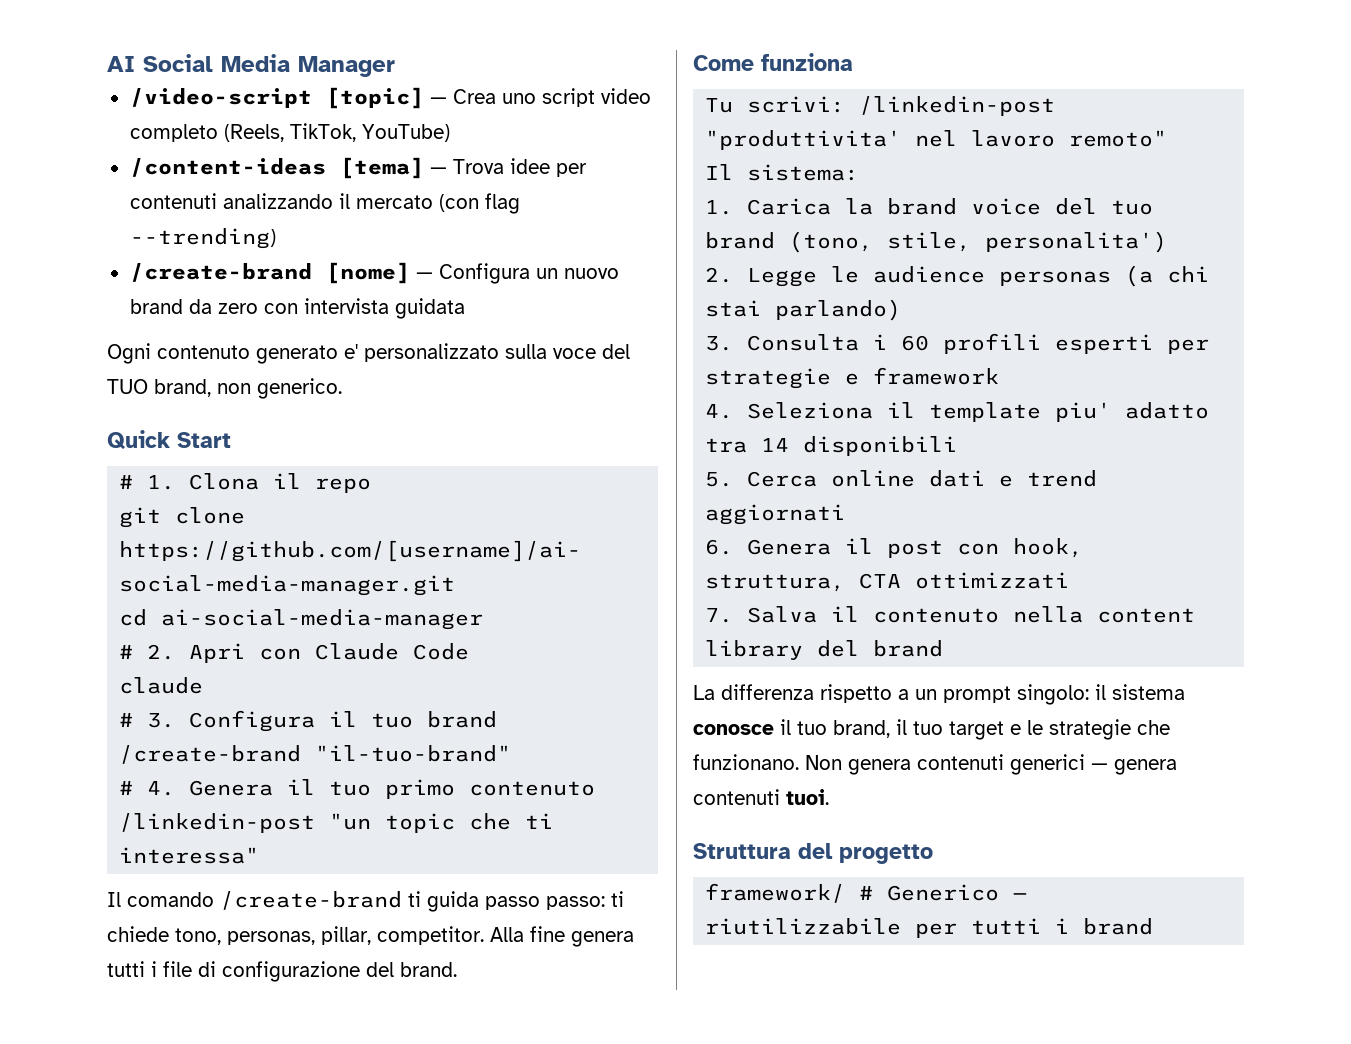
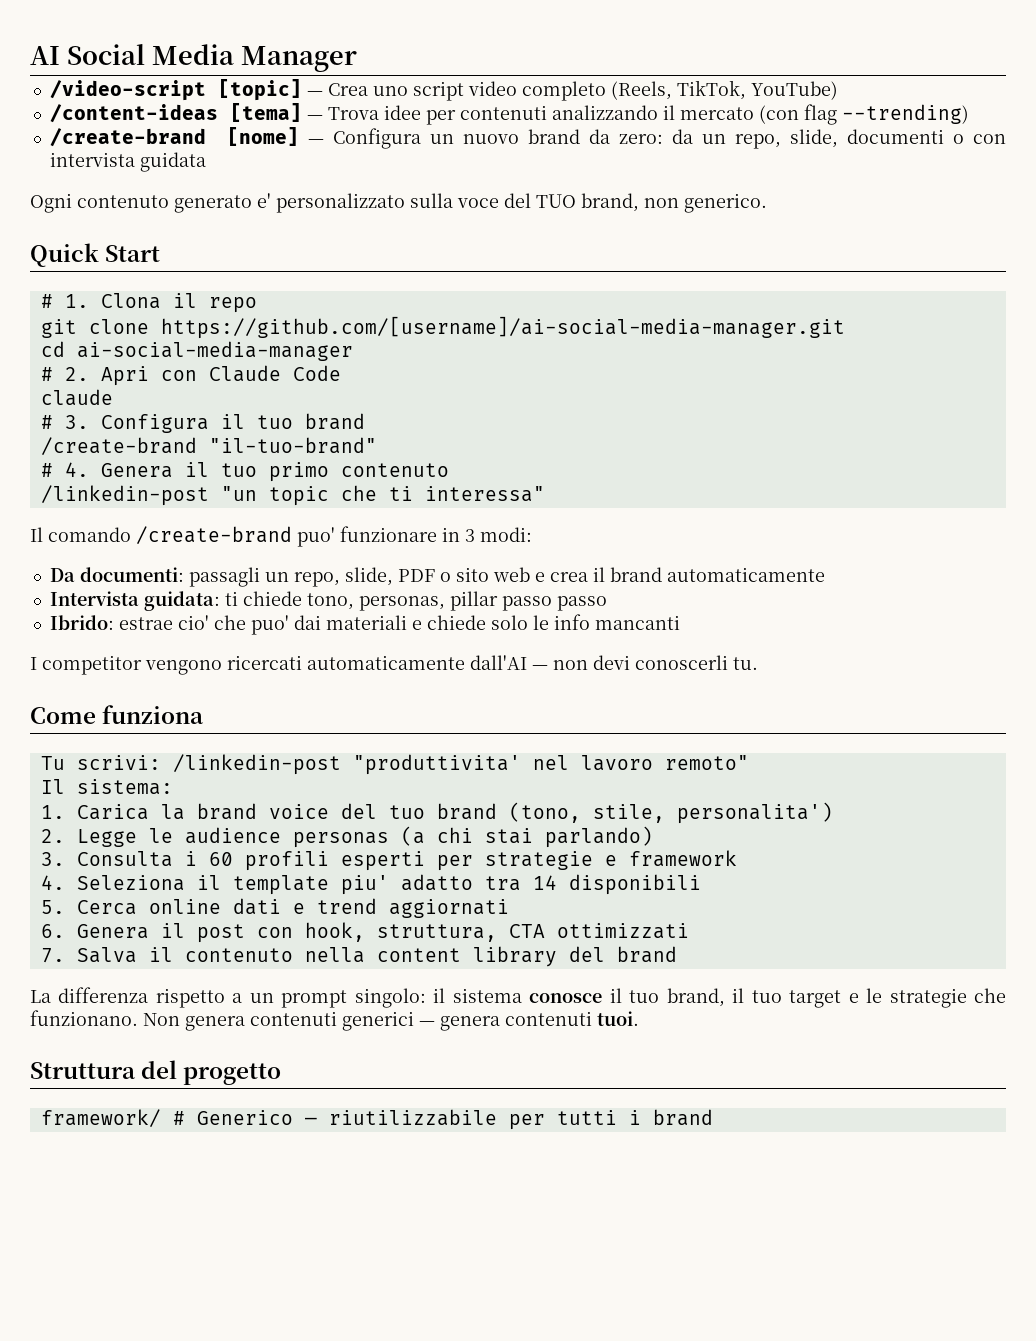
[217,303,258,314] zero -> [619,129,965,149] zero: da un repo, slide, documenti o
[408,891,624,912] [107,926,634,947] [107,961,457,982] ti guida passo passo: ti chiede tono, personas, pillar, competitor. Alla fine genera tutti i file di configurazione del brand. -> [297,526,532,547] [49,567,825,587] [49,591,607,611] [49,614,680,635] [30,655,758,675] puo' funzionare in 3 modi: // Da documenti: passagli un repo, slide, PDF o sito web e crea il brand automaticamente // Intervista guidata: ti chiede tono, personas, pillar passo passo // Ibrido: estrae cio' che puo' dai materiali e chiede solo le info mancanti // I competitor vengono ricercati automaticamente dall'AI — non devi conoscerli tu.

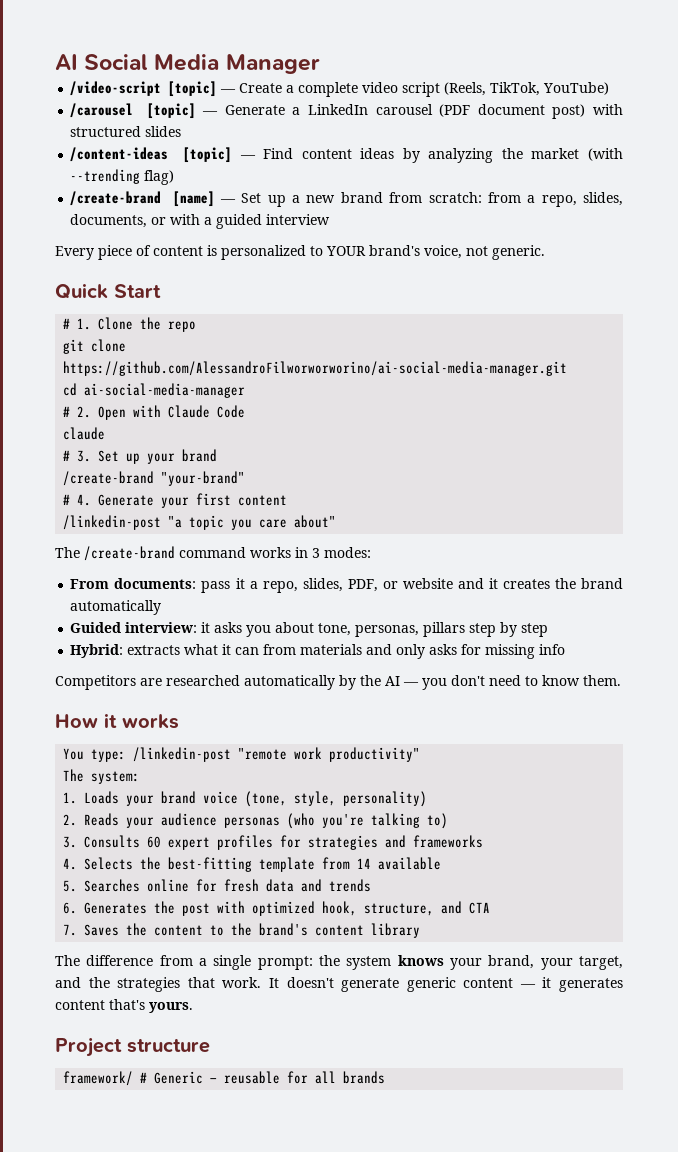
[327,80,838,101] [49,103,969,125] [49,127,1007,149] [49,152,206,172] [30,193,767,213] Crea uno script video completo (Reels, TikTok, YouTube) // /content-ideas [tema] — Trova idee per contenuti analizzando il mercato (con flag --trending) // /create-brand [nome] — Configura un nuovo brand da zero: da un repo, slide, documenti o con intervista guidata // Ogni contenuto generato e' personalizzato sulla voce del TUO brand, non generico. -> [239,82,610,97] [70,103,623,119] [70,126,182,137] [70,147,624,163] [70,169,175,185] [70,191,624,207] [70,214,331,229] [55,245,545,260] Create a complete video script (Reels, TikTok, YouTube) // /carousel [topic] — Generate a LinkedIn carousel (PDF document post) with structured slides // /content-ideas [topic] — Find content ideas by analyzing the market (with --trending flag) // /create-brand [name] — Set up a new brand from scratch: from a repo, slides, documents, or with a guided interview // Every piece of content is personalized to YOUR brand's voice, not generic.
[100,293,197,309] Clona il -> [98,317,162,330] Clone the
[160,316,845,339] https://github.com/[username]/ai-social-media-manager.git -> [63,361,568,376] https://github.com/AlessandroFilworworworino/ai-social-media-manager.git
[100,366,197,386] Apri con -> [98,405,162,420] Open with
[100,414,293,433] Configura il tuo -> [98,450,176,464] Set up your
[208,437,377,454] "il-tuo-brand" -> [161,471,246,486] "your-brand"
[100,462,449,482] [40,485,545,506] [30,526,532,547] [49,567,825,587] [49,591,607,611] [49,614,680,635] [30,655,758,675] [30,705,205,724] [40,754,749,775] [40,779,173,795] [40,802,833,824] [40,826,653,848] [40,850,737,871] [40,874,701,895] [40,898,509,918] [40,922,497,943] Genera il tuo primo contenuto // /linkedin-post "un topic che ti interessa" // Il comando /create-brand puo' funzionare in 3 modi: // Da documenti: passagli un repo, slide, PDF o sito web e crea il brand automaticamente // Intervista guidata: ti chiede tono, personas, pillar passo passo // Ibrido: estrae cio' che puo' dai materiali e chiede solo le info mancanti // I competitor vengono ricercati automaticamente dall'AI — non devi conoscerli tu. // Come funziona // Tu scrivi: /linkedin-post "produttivita' nel lavoro remoto" // Il sistema: // 1. Carica la brand voice del tuo brand (tono, stile, personalita') // 2. Legge le audience personas (a chi stai parlando) // 3. Consulta i 60 profili esperti per strategie e framework // 4. Seleziona il template piu' adatto tra 14 disponibili // 5. Cerca online dati e trend aggiornati // 6. Genera il post con hook, struttura, -> [98,493,288,508] [63,515,337,530] [55,546,371,561] [70,578,623,593] [70,600,162,615] [70,622,549,637] [70,644,566,659] [55,675,621,690] [55,713,179,729] [63,747,421,762] [63,769,141,784] [63,791,428,807] [63,813,449,829] [63,835,484,850] [63,857,442,872] [63,879,372,892] [63,901,463,916] Generate your first content // /linkedin-post "a topic you care about" // The /create-brand command works in 3 modes: // From documents: pass it a repo, slides, PDF, or website and it creates the brand automatically // Guided interview: it asks you about tone, personas, pillars step by step // Hybrid: extracts what it can from materials and only asks for missing info // Competitors are researched automatically by the AI — you don't need to know them. // How it works // You type: /linkedin-post "remote work productivity" // The system: // 1. Loads your brand voice (tone, style, personality) // 2. Reads your audience personas (who you're talking to) // 3. Consults 60 expert profiles for strategies and frameworks // 4. Selects the best-fitting template from 14 available // 5. Searches online for fresh data and trends // 6. Generates the post with optimized hook, structure, and
[556,923,689,939] ottimizzati -> (491, 908) none
[76,946,677,967] [30,987,1007,1008] [30,1010,639,1031] [30,1060,282,1085] [40,1109,713,1130] Salva il contenuto nella content library del brand // La differenza rispetto a un prompt singolo: il sistema conosce il tuo brand, il tuo target e le strategie che funzionano. Non genera contenuti generici — genera contenuti tuoi. // Struttura del progetto // framework/ # Generico — riutilizzabile per tutti i brand -> [84,923,421,938] [55,955,623,970] [55,977,623,992] [55,999,193,1013] [55,1037,210,1057] [63,1071,386,1086] Saves the content to the brand's content library // The difference from a single prompt: the system knows your brand, your target, and the strategies that work. It doesn't generate generic content — it generates content that's yours. // Project structure // framework/ # Generic — reusable for all brands

